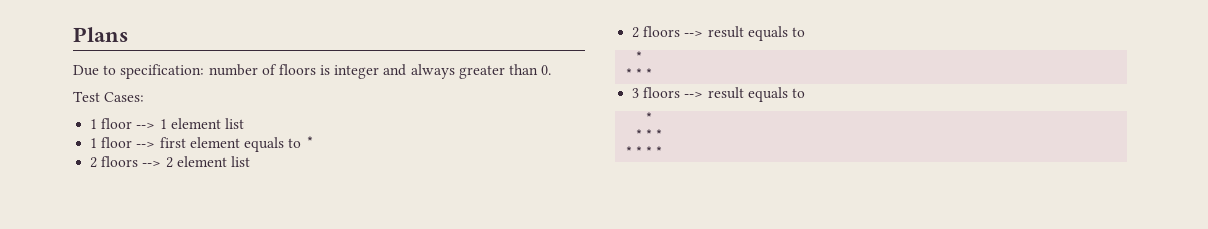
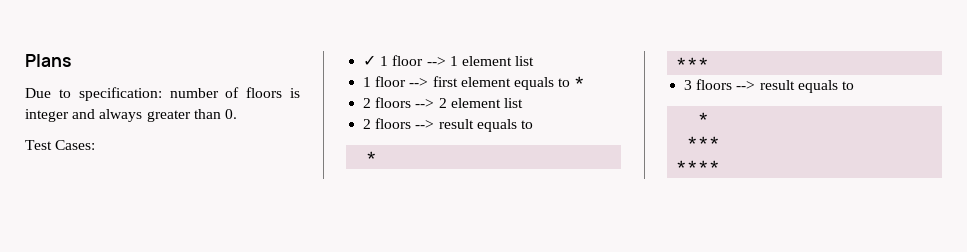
(145, 97) none -> [363,55,377,66] ✓

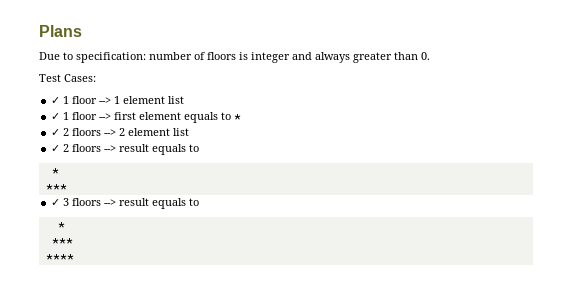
(535, 61) none -> [51,113,61,120] ✓
(586, 81) none -> [51,129,61,136] ✓
(523, 103) none -> [51,145,61,152] ✓
(710, 62) none -> [51,199,61,206] ✓

